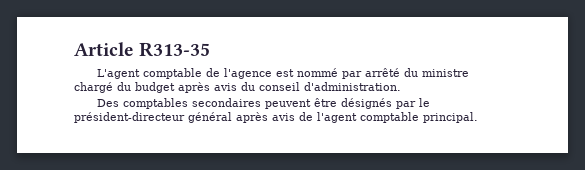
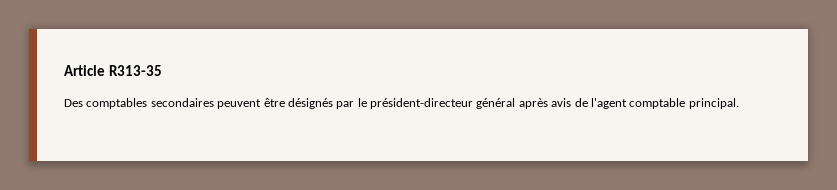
[96,68,469,79] [74,82,401,93] // L'agent comptable de l'agence est nommé par arrêté du ministre chargé du budget après avis du conseil d'administration. -> (162, 70) none

